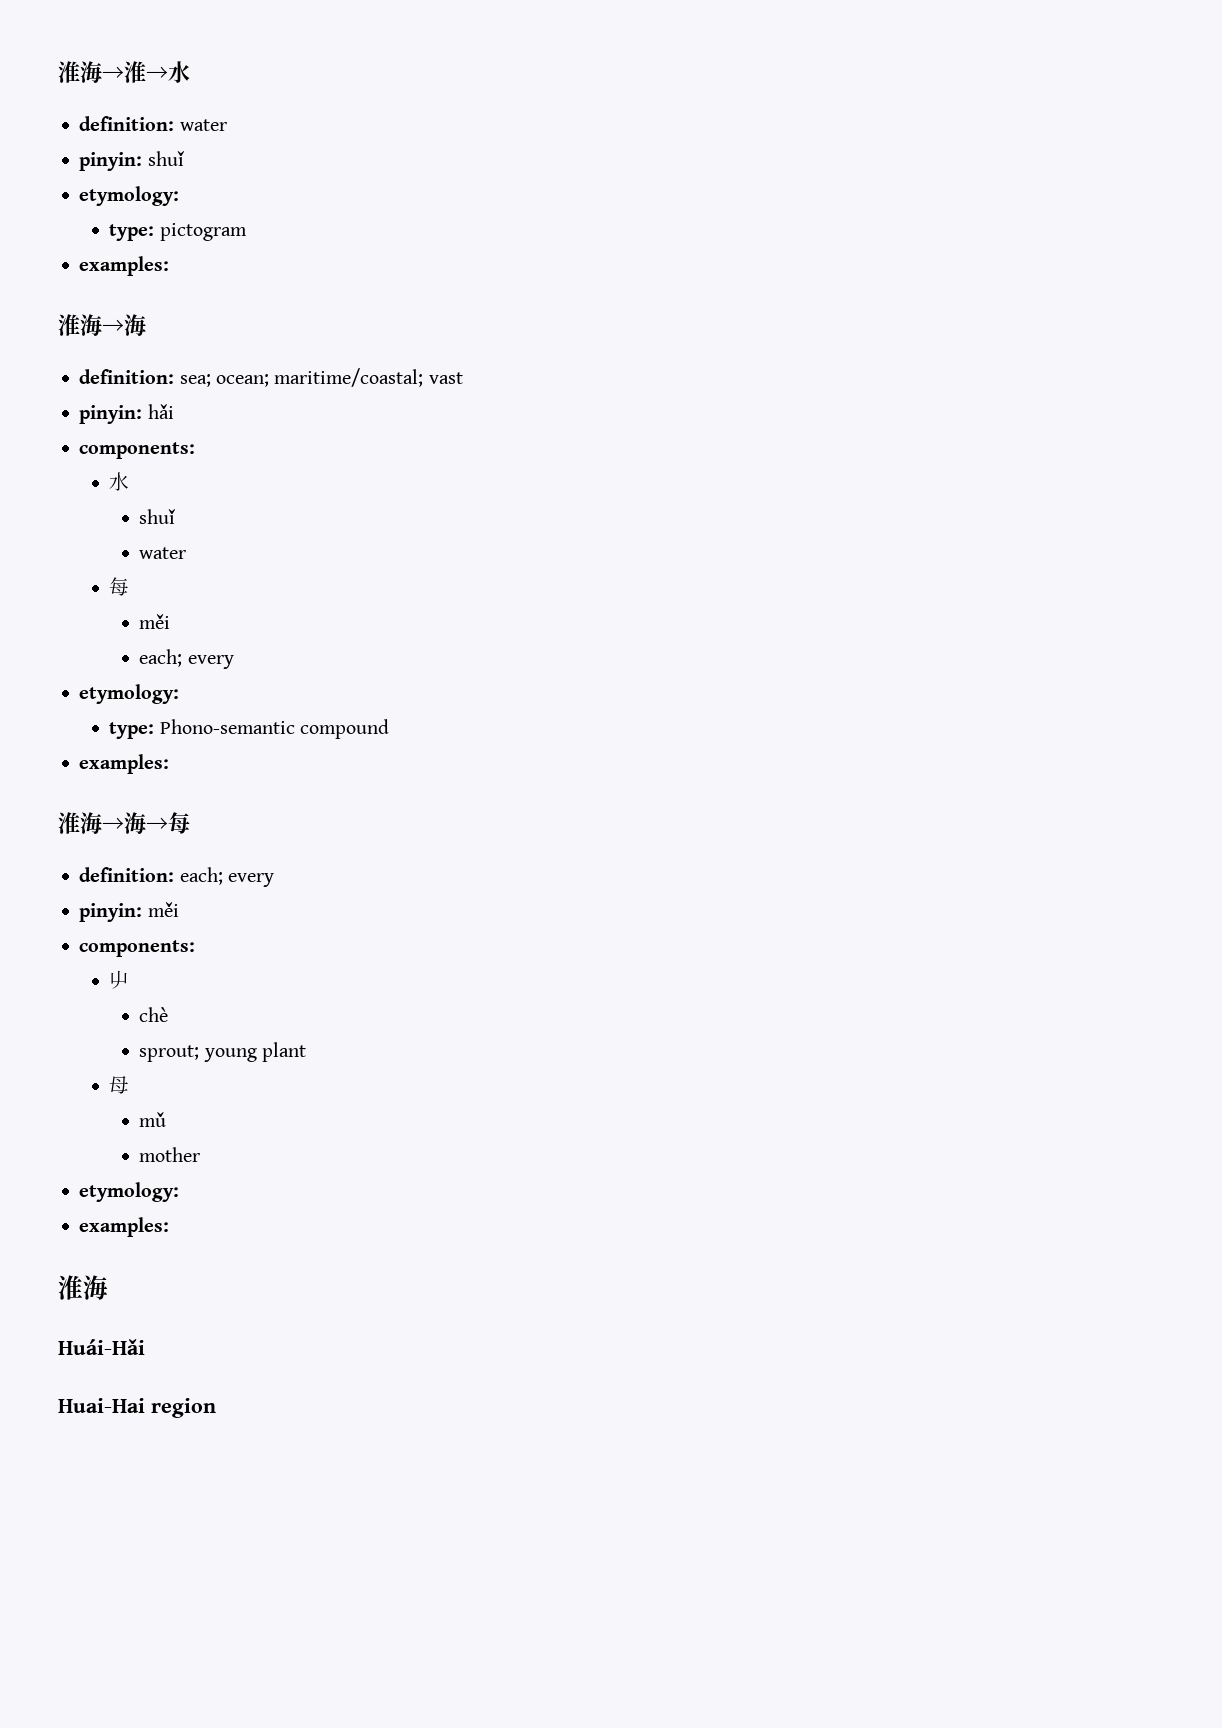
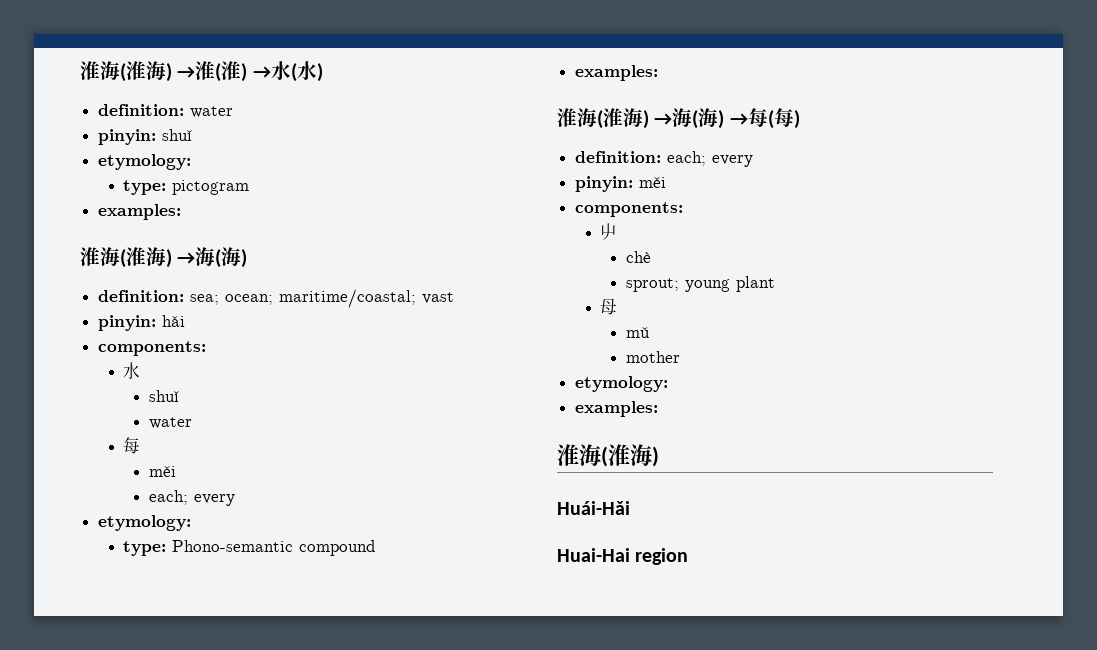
[58,61,146,83] 淮海→淮 -> [80,61,248,82] 淮海(淮海) →淮(淮)
(190, 72) none -> [290,61,323,82] (水)
[102,314,146,336] →海 -> [120,247,248,268] (淮海) →海(海)
[102,812,146,834] →海 -> [597,108,725,129] (淮海) →海(海)
(190, 823) none -> [767,108,800,129] (每)
(108, 1287) none -> [601,444,659,467] (淮海)

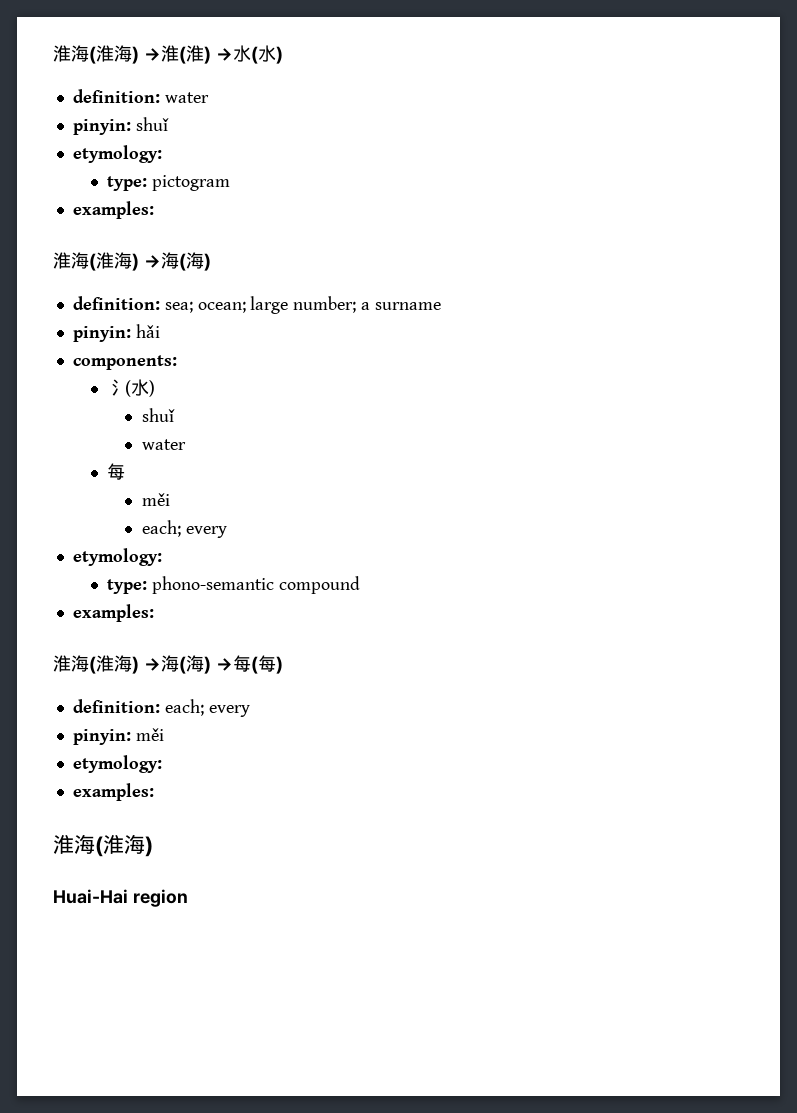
[279,289,455,308] maritime/coastal; vast -> [250,296,441,314] large number; a surname
[123,362,141,379] 水 -> [107,379,156,397] 氵(水)
[172,540,294,552] Phono-semantic -> [152,576,275,594] phono-semantic
[575,202,684,217] [600,223,618,240] [625,251,651,263] [625,276,775,292] [600,298,618,315] [625,327,650,338] [625,351,680,363] // components: // 屮 // chè // sprout; young plant // 母 // mǔ // mother -> (164, 734) none
[557,501,630,515] // Huái-Hǎi -> (153, 846) none

